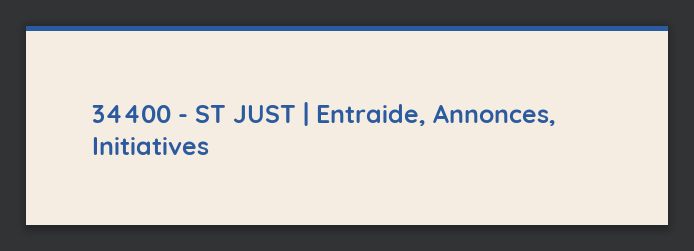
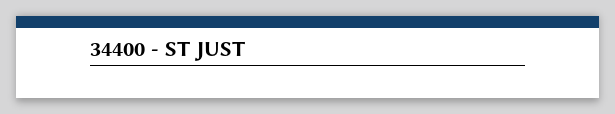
[303,102,556,126] [92,137,209,155] | Entraide, Annonces, Initiatives -> (245, 51) none

